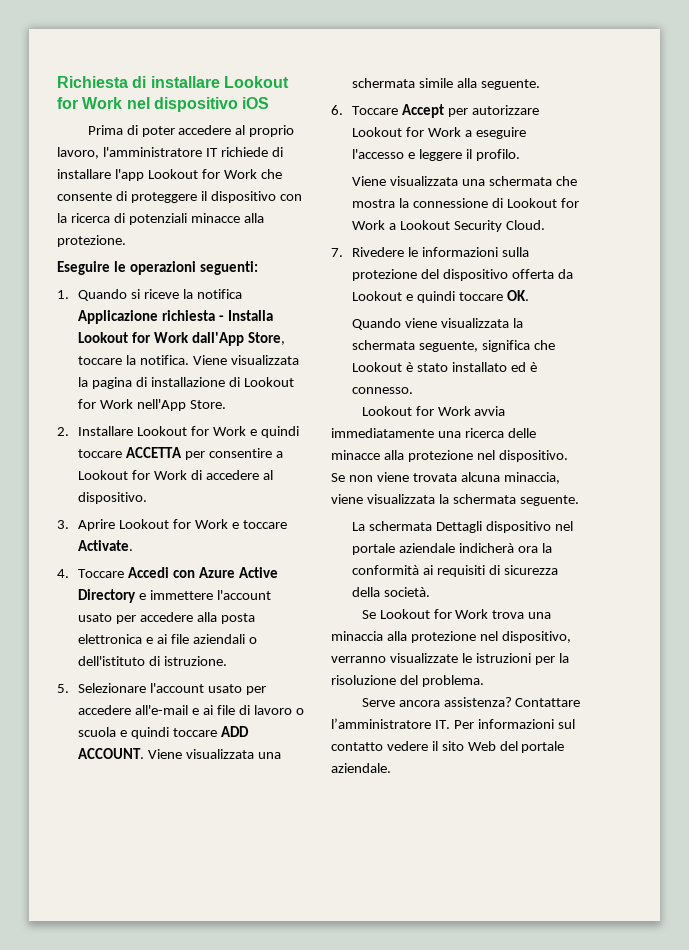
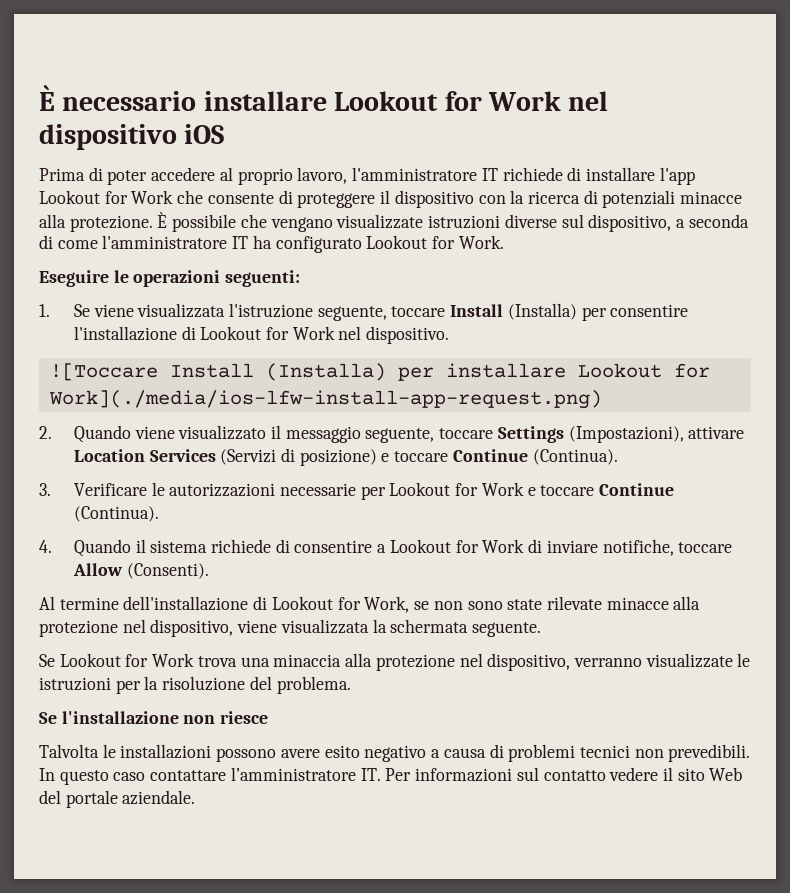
[57,76,147,88] Richiesta di -> [39,85,197,111] È necessario
(126, 241) none -> [157,212,749,232] [39,235,504,253] È possibile che vengano visualizzate istruzioni diverse sul dispositivo, a seconda di come l'amministratore IT ha configurato Lookout for Work.
[78,289,242,301] [78,310,274,324] [78,332,285,346] [78,355,299,365] [78,377,294,389] [78,399,227,411] [57,426,299,438] [78,447,206,460] Quando si riceve la notifica Applicazione richiesta - Installa Lookout for Work dall'App Store, toccare la notifica. Viene visualizzata la pagina di installazione di Lookout for Work nell'App Store. // 2. Installare Lookout for Work e quindi toccare ACCETTA per -> [73,303,689,321] [73,326,450,344] [49,363,710,381] [48,390,602,409] [39,425,745,443] [73,448,618,466] [39,482,675,500] [73,506,159,522] [39,539,290,557] Se viene visualizzata l'istruzione seguente, toccare Install (Installa) per consentire l'installazione di Lookout for Work nel dispositivo. // ![Toccare Install (Installa) per installare Lookout for Work](./media/ios-lfw-install-app-request.png) // 2. Quando viene visualizzato il messaggio seguente, toccare Settings (Impostazioni), attivare Location Services (Servizi di posizione) e toccare Continue (Continua). // 3. Verificare le autorizzazioni necessarie per Lookout for Work e toccare Continue (Continua). // 4. Quando il sistema richiede di
[205,470,273,480] [78,492,148,504] [57,519,287,531] [78,540,134,551] [57,567,278,578] [78,589,272,603] [78,612,255,624] [78,634,257,644] [78,656,228,666] [57,683,267,695] [78,705,304,715] [78,726,249,739] [78,748,282,759] [352,78,541,90] [331,104,540,118] [352,127,526,139] [352,149,520,161] [352,176,577,186] [352,198,579,208] [352,220,545,232] [331,247,530,257] [352,269,573,281] [352,290,529,303] [352,318,524,330] [352,340,556,352] [352,362,537,372] [352,387,414,394] [361,406,506,416] [331,428,536,438] [331,450,568,462] [331,472,560,484] accedere al dispositivo. // 3. Aprire Lookout for Work e toccare Activate. // 4. Toccare Accedi con Azure Active Directory e immettere l'account usato per accedere alla posta elettronica e ai file aziendali o dell'istituto di istruzione. // 5. Selezionare l'account usato per accedere all'e-mail e ai file di lavoro o scuola e quindi toccare ADD ACCOUNT. Viene visualizzata una schermata simile alla seguente. // 6. Toccare Accept per autorizzare Lookout for Work a eseguire l'accesso e leggere il profilo. // Viene visualizzata una schermata che mostra la connessione di Lookout for Work a Lookout Security Cloud. // 7. Rivedere le informazioni sulla protezione del dispositivo offerta da Lookout e quindi toccare OK. // Quando viene visualizzata la schermata seguente, significa che Lookout è stato installato ed è connesso. // Lookout for Work avvia immediatamente una ricerca delle minacce alla protezione nel dispositivo. Se non viene trovata alcuna minaccia, -> [546,539,733,556] [72,563,209,579] [39,596,701,613] [39,619,234,637] inviare notifiche, toccare Allow (Consenti). // Al termine dell'installazione di Lookout for Work, se non sono state rilevate minacce alla protezione nel dispositivo,
[352,521,573,533] [352,543,552,555] [352,565,558,577] [352,587,431,597] // La schermata Dettagli dispositivo nel portale aziendale indicherà ora la conformità ai requisiti di sicurezza della società. -> (542, 629) none
[361,697,581,707] Serve ancora assistenza? Contattare -> [39,711,269,724] [39,744,751,762] [39,768,227,785] Se l'installazione non riesce // Talvolta le installazioni possono avere esito negativo a causa di problemi tecnici non prevedibili. In questo caso contattare

